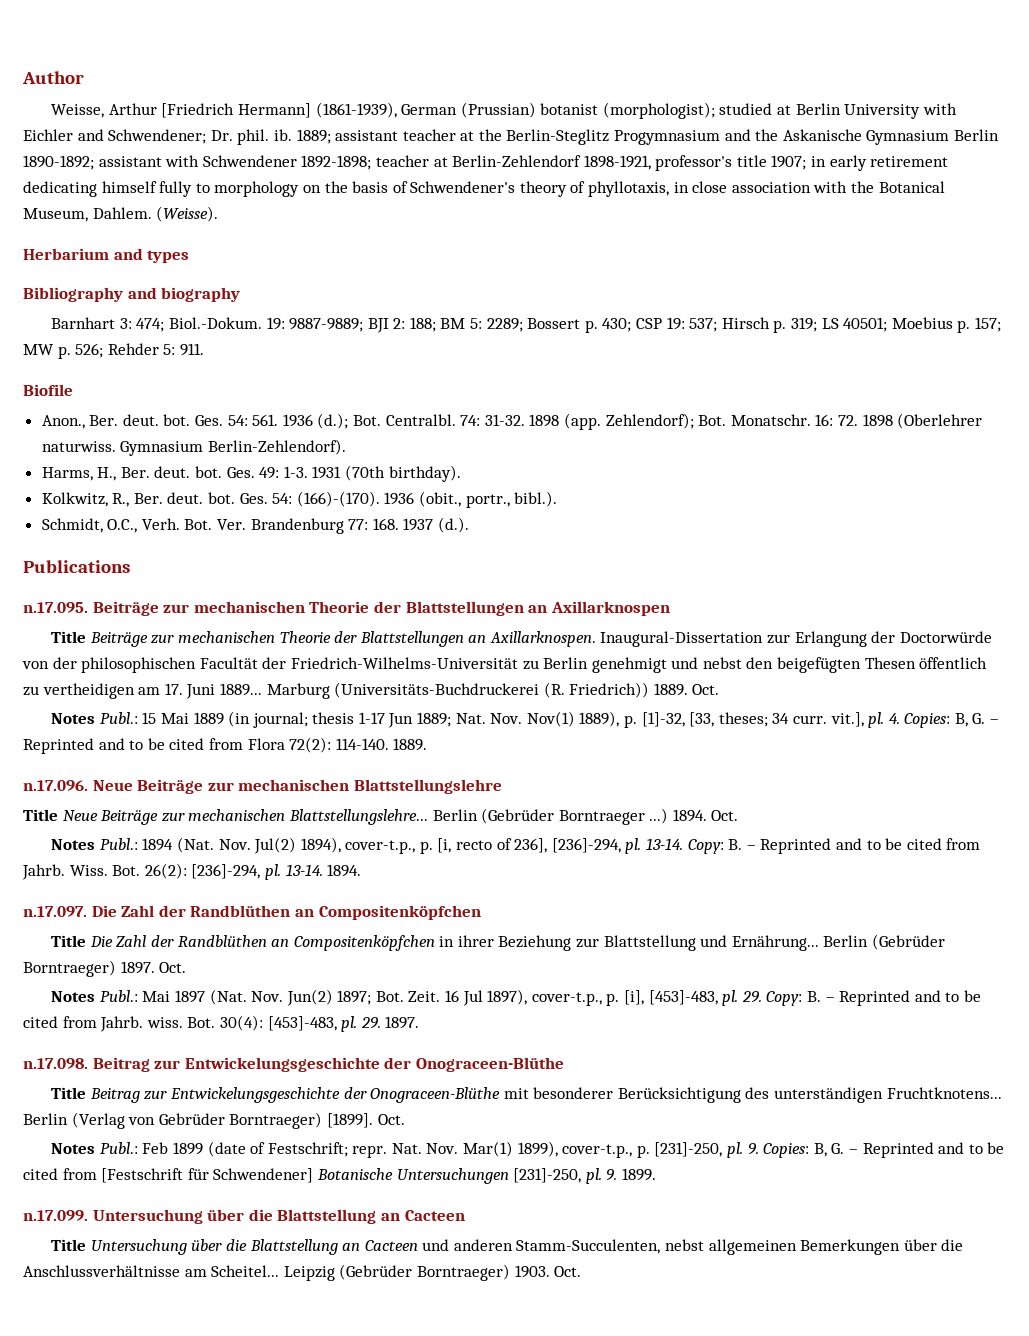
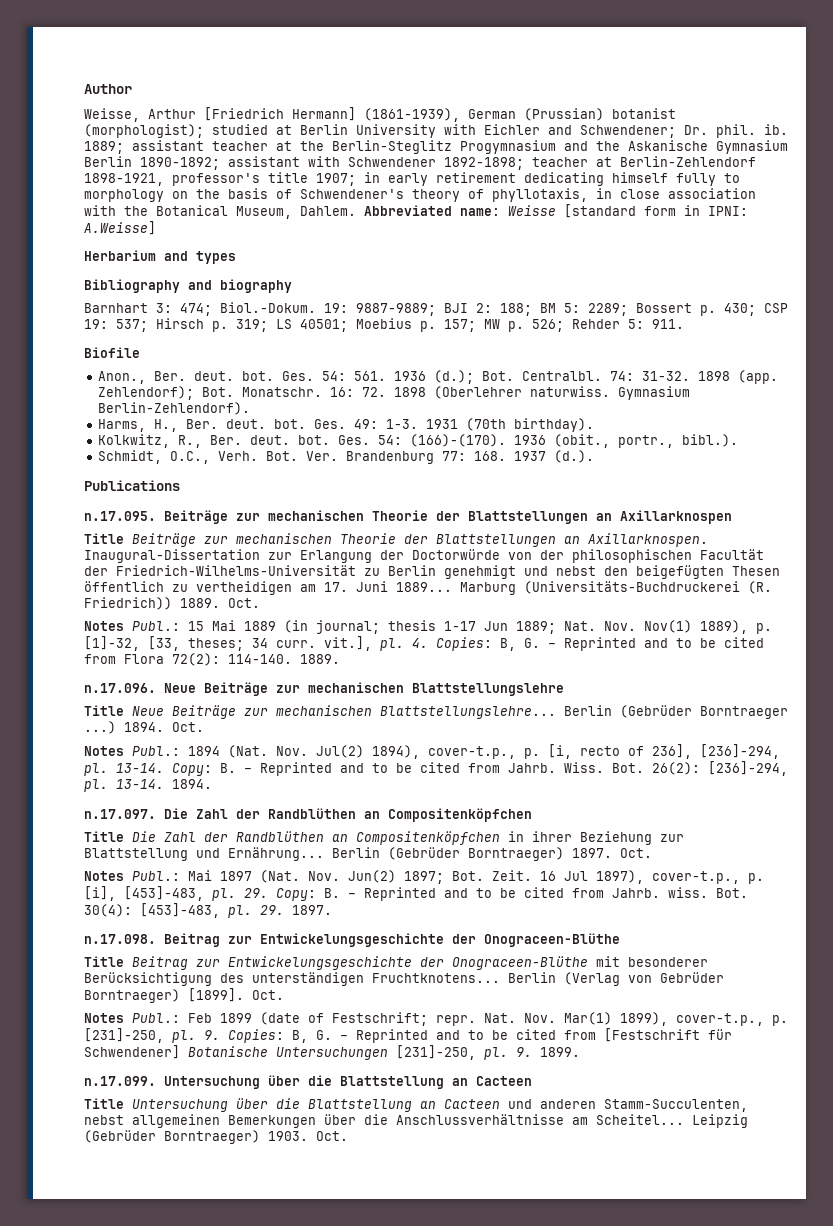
[156,206,219,222] (Weisse). -> [364,204,748,218] [84,221,156,235] Abbreviated name: Weisse [standard form in IPNI: A.Weisse]

